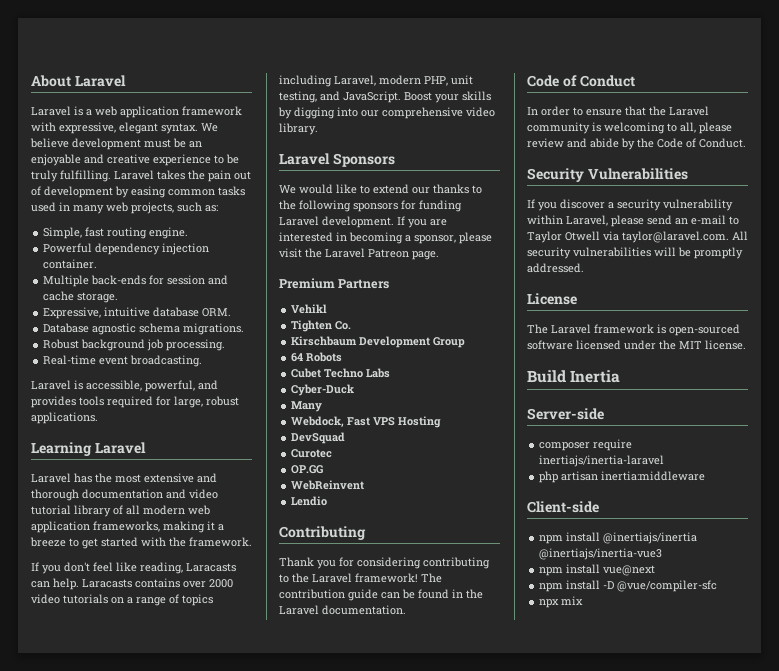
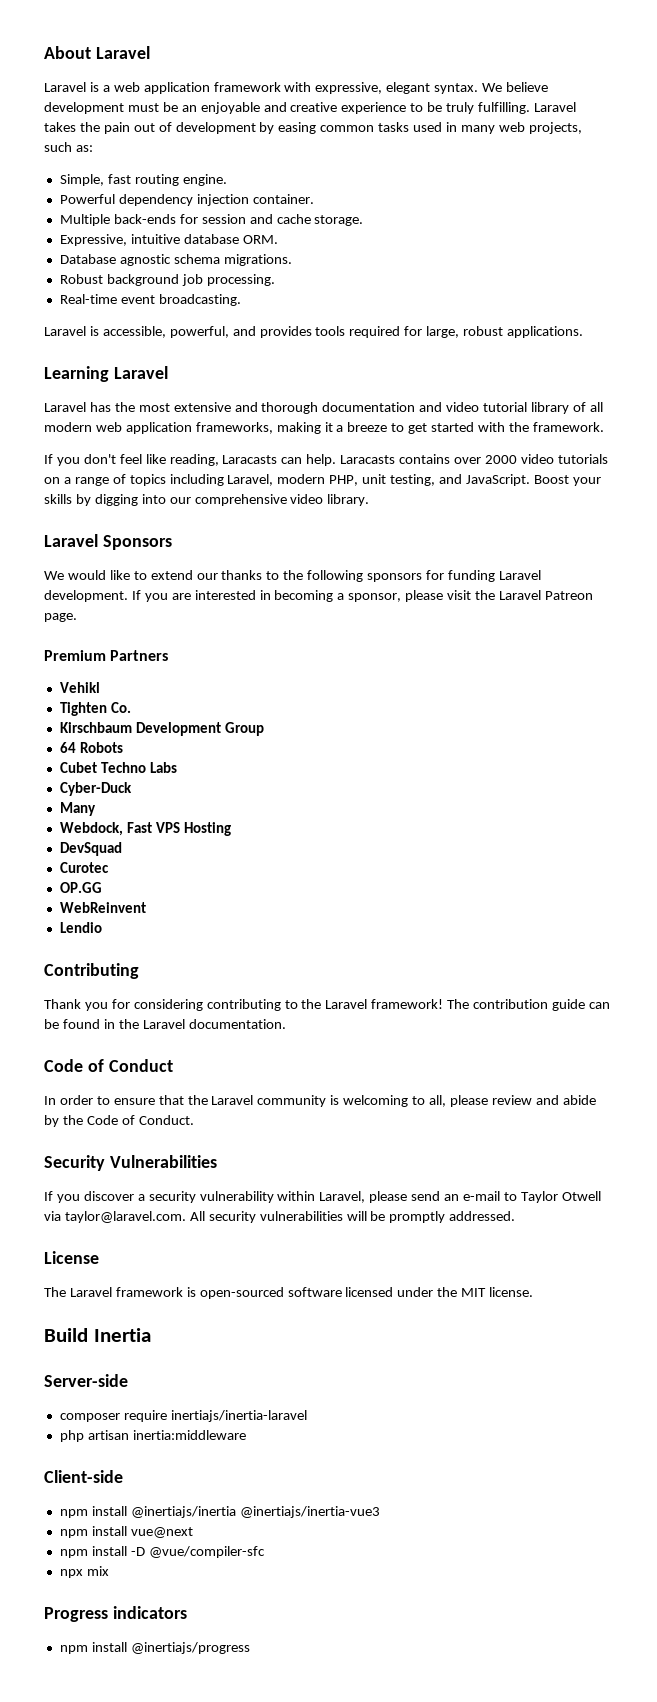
(584, 600) none -> [44,1606,187,1622] [59,1642,250,1654] // Progress indicators // npm install @inertiajs/progress

